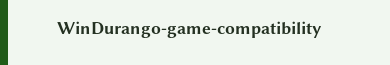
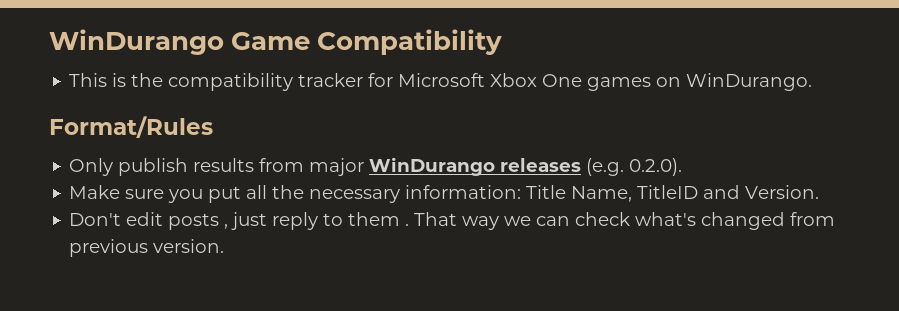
[57,21,322,38] WinDurango-game-compatibility -> [49,29,503,55] [69,73,813,91] [49,116,213,138] [69,157,683,176] [69,185,820,203] [69,212,836,230] [69,239,225,257] WinDurango Game Compatibility // This is the compatibility tracker for Microsoft Xbox One games on WinDurango. // Format/Rules // Only publish results from major WinDurango releases (e.g. 0.2.0). // Make sure you put all the necessary information: Title Name, TitleID and Version. // Don't edit posts , just reply to them . That way we can check what's changed from previous version.

